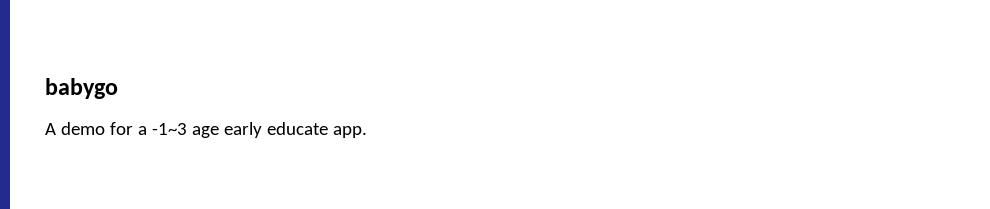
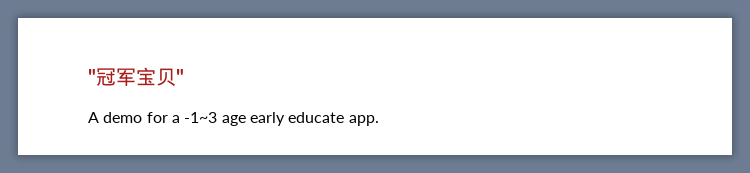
[45,78,118,99] babygo -> [88,67,184,87] "冠军宝贝"

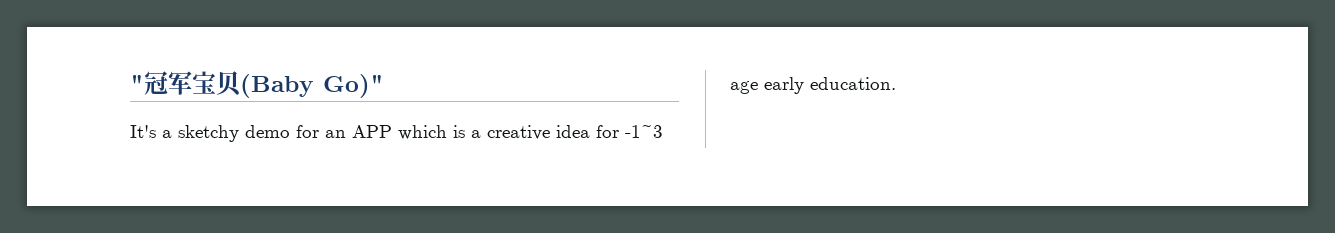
[176,69,184,84] [88,112,180,123] " // A demo for a -> [240,74,384,98] [130,125,619,142] (Baby Go)" // It's a sketchy demo for an APP which is a creative idea for
[288,112,379,126] educate app. -> [810,77,896,90] education.

